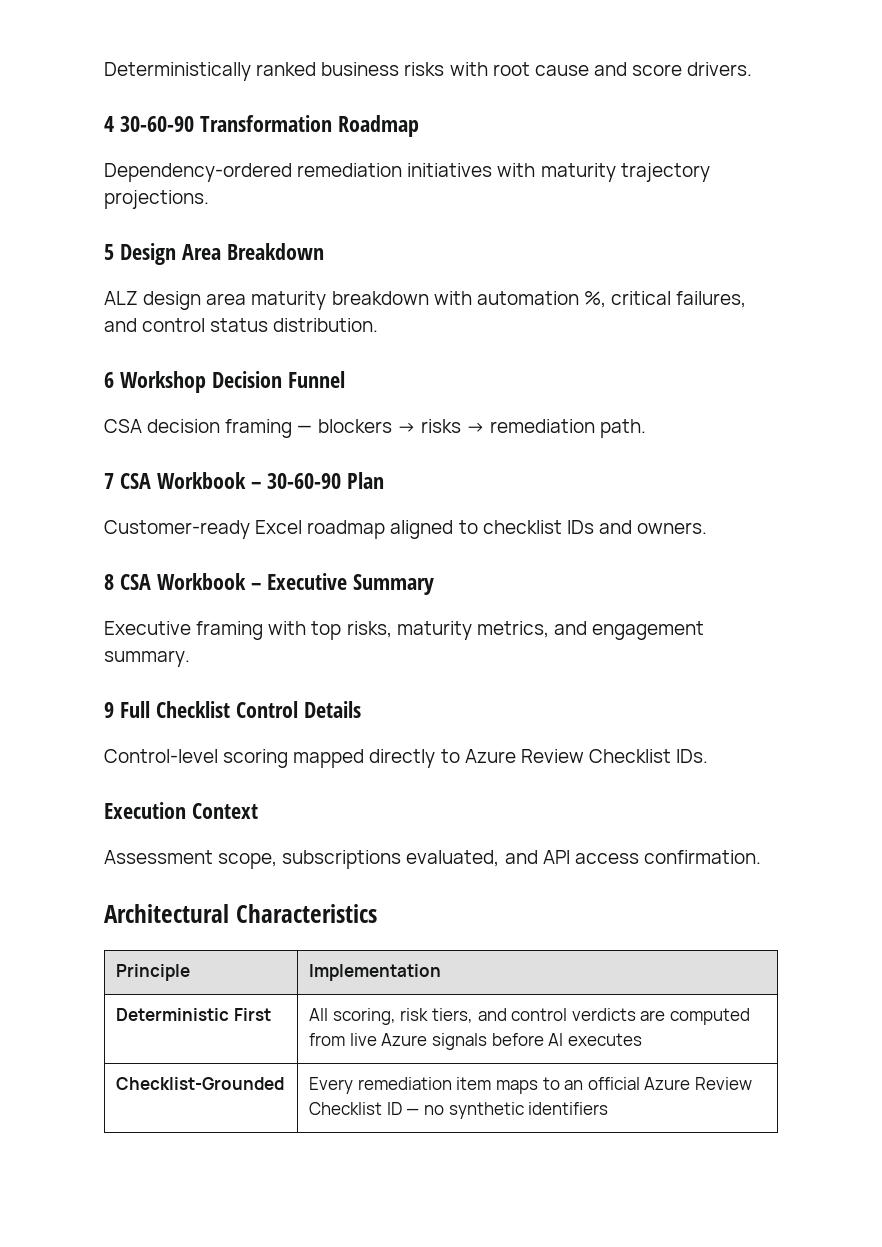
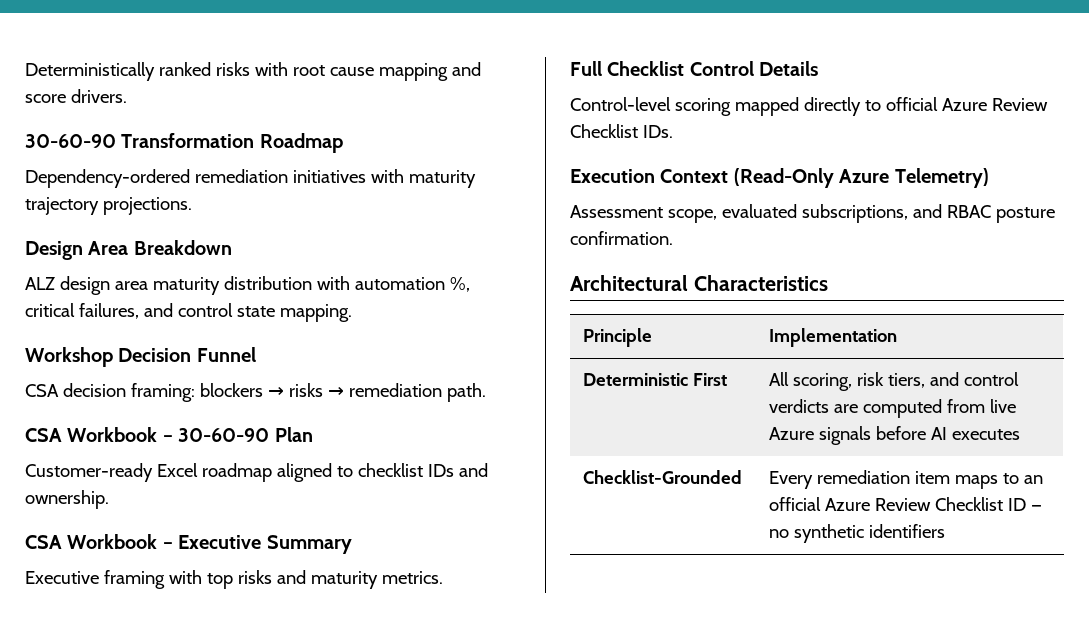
[321,62,400,76] business -> (211, 69) none
(589, 70) none -> [378,63,448,81] mapping
[104,116,114,132] 4 -> (127, 96) none
[104,244,114,260] 5 -> (192, 206) none
[331,291,429,305] breakdown -> [223,276,312,290] distribution
[210,318,379,332] [104,372,114,388] status distribution. // 6 -> [236,304,352,322] state mapping. //
[225,419,313,438] framing — -> [130,383,195,402] framing:
[104,473,114,489] 7 -> (486, 392) none
[637,522,708,534] [104,574,114,590] owners. // 8 -> [25,490,109,509] ownership. //
[346,621,705,640] [104,650,190,667] [104,702,114,718] risks, maturity metrics, and engagement summary. // 9 -> [237,570,443,589] risks and maturity metrics. //
(460, 756) none -> [885,97,938,111] official
(258, 811) none -> [733,168,989,188] (Read-Only Azure Telemetry)
[282,850,639,869] subscriptions evaluated, and API access -> [721,204,1055,223] evaluated subscriptions, and RBAC posture

